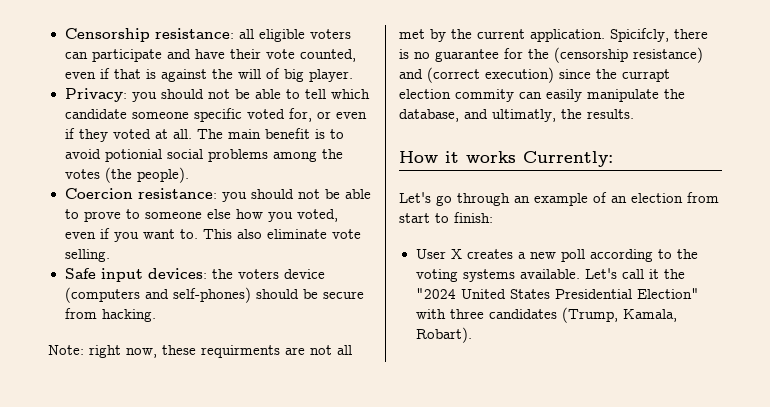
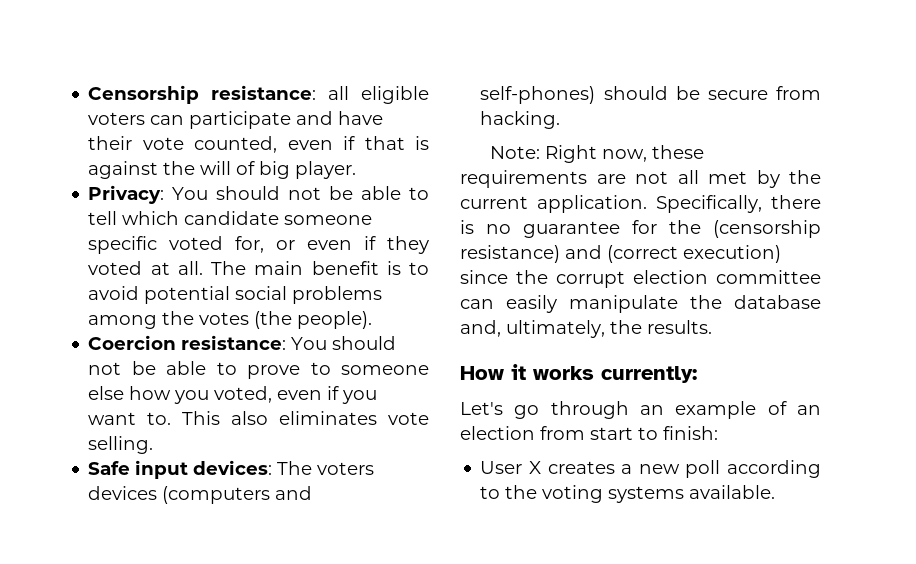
[131,92,157,102] you -> [172,187,209,200] You
[104,149,162,162] potionial -> [144,286,231,304] potential
[221,192,247,202] you -> [291,337,328,350] You
[266,229,327,239] eliminate -> [279,411,378,425] eliminates
[211,269,325,279] the voters device -> [277,461,375,475] [88,486,158,500] The voters devices
[89,345,121,358] right -> [544,145,597,163] Right
[201,345,280,358] requirments -> [460,170,587,188] requirements
[610,28,669,42] Spicifcly, -> [656,195,762,213] Specifically,
[622,69,670,82] [399,89,514,102] currapt election commity -> [556,270,821,288] corrupt election committee
[399,109,556,122] database, and ultimatly, -> [734,295,821,309] [460,320,605,338] database and, ultimately,
[523,151,613,167] Currently: -> [601,366,697,383] currently:
[584,268,685,279] [415,288,699,299] [415,307,677,323] [415,327,472,343] Let's call it the "2024 United States Presidential Election" with three candidates (Trump, Kamala, Robart). -> (776, 492) none

